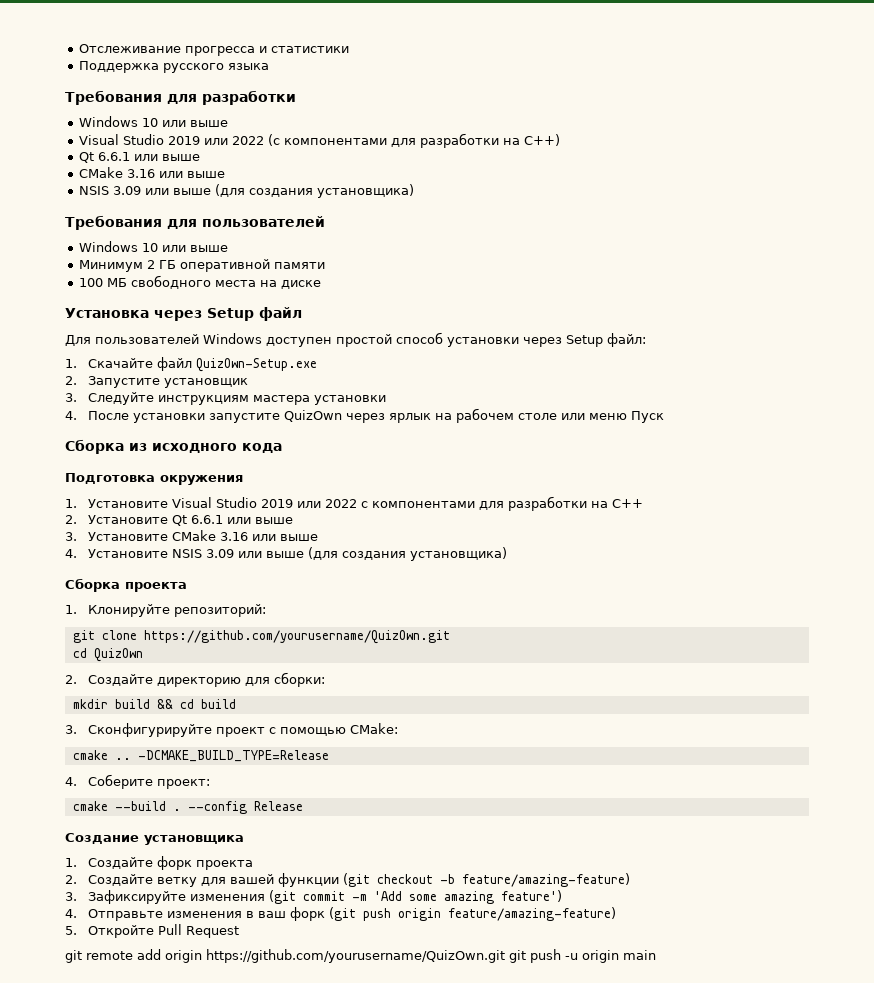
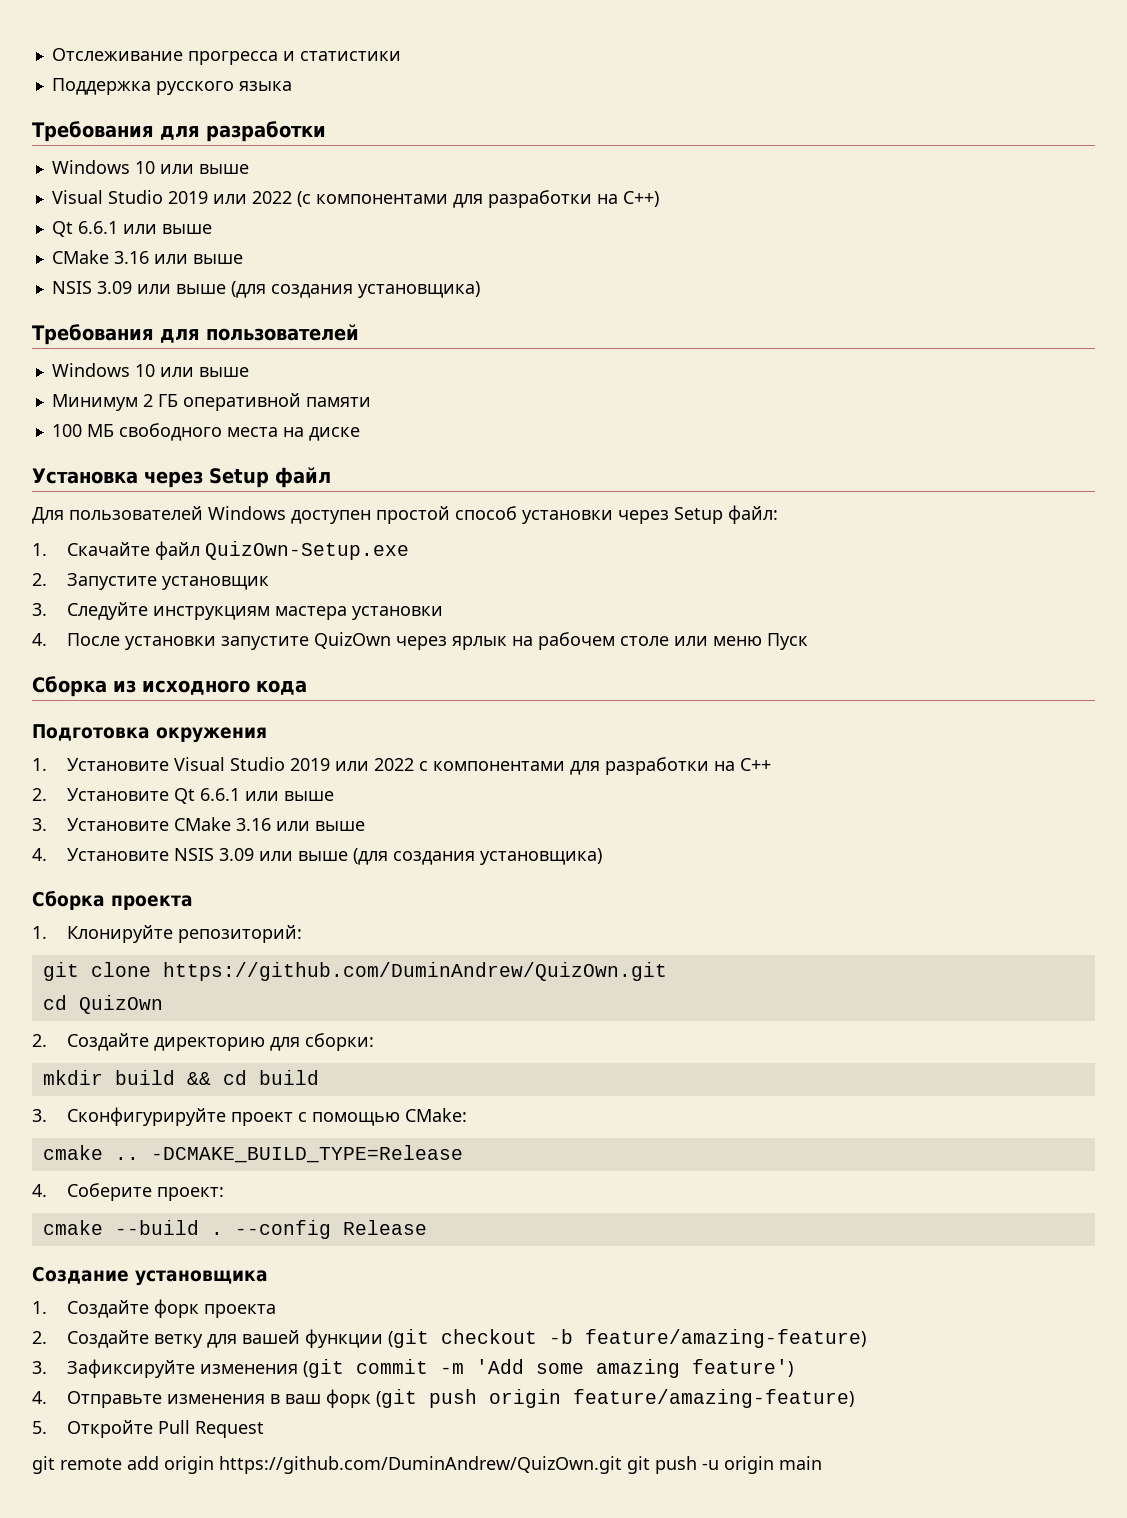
[143,630,450,644] https://github.com/yourusername/QuizOwn.git -> [162,962,667,981] https://github.com/DuminAndrew/QuizOwn.git
[206,949,505,963] https://github.com/yourusername/QuizOwn.git -> [219,1456,622,1474] https://github.com/DuminAndrew/QuizOwn.git

